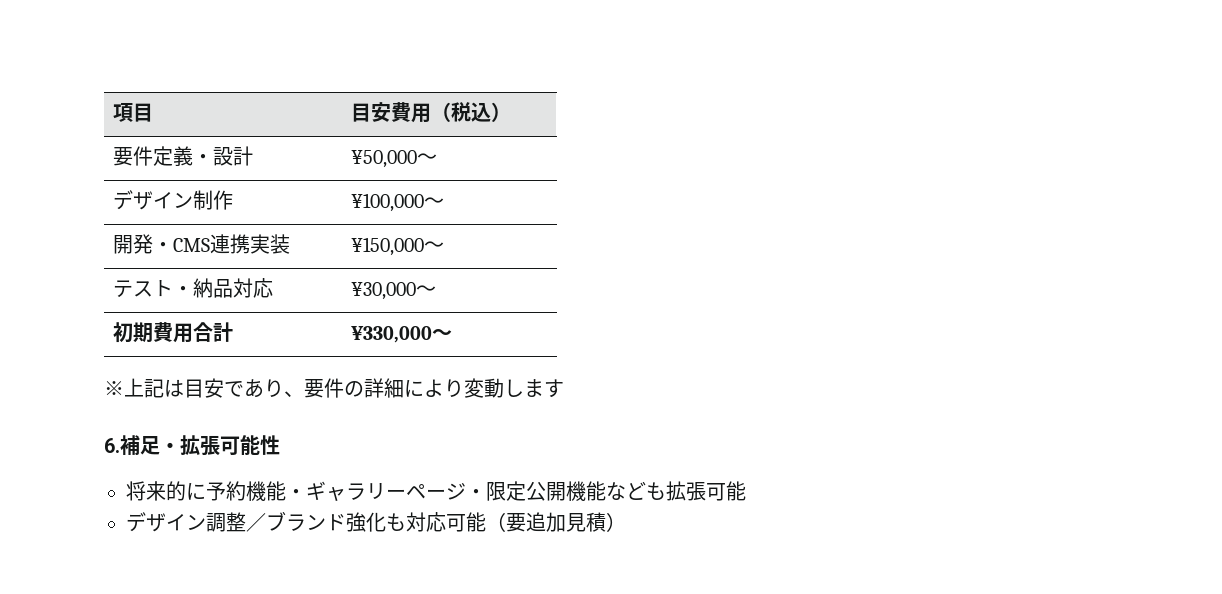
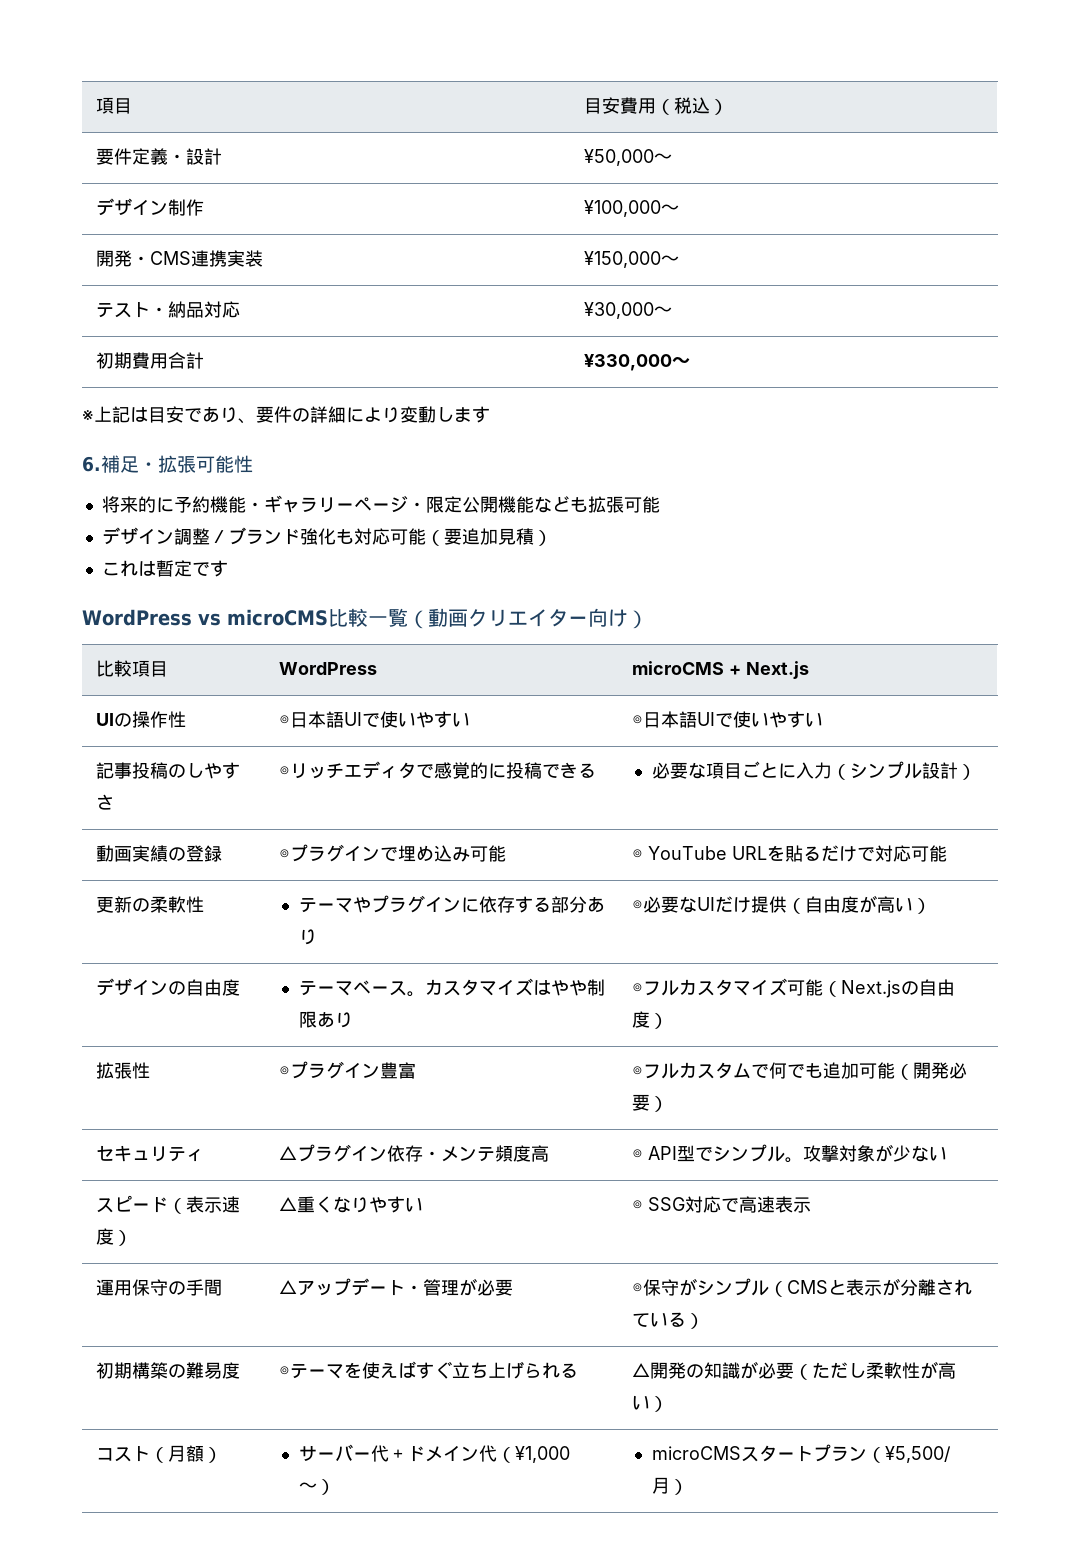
(626, 522) none -> [101,560,228,577] [82,608,648,629] [95,660,168,677] [278,662,377,675] [631,661,809,679] [95,711,186,728] [278,711,470,728] [631,711,823,728] [95,762,240,779] [95,794,114,810] [278,761,596,779] [651,761,976,780] [95,845,222,862] [278,844,506,862] [631,845,947,862] [95,896,204,913] [298,895,605,913] [298,929,317,945] [631,895,931,914] [95,978,240,996] [298,978,605,997] [298,1011,353,1028] [631,978,955,998] [631,1011,668,1029] [95,1062,150,1079] [278,1061,416,1079] [631,1062,967,1080] [631,1094,668,1112] [95,1145,204,1162] [278,1144,549,1162] [631,1144,947,1163] [95,1195,240,1214] [95,1228,132,1246] [278,1196,423,1213] [631,1196,811,1213] [95,1279,222,1296] [278,1278,513,1296] [631,1278,972,1297] [631,1312,704,1329] [95,1362,240,1379] [278,1361,578,1379] [631,1361,956,1380] [631,1395,668,1412] [95,1445,222,1463] [298,1444,570,1463] [298,1479,335,1495] [651,1444,951,1463] [651,1477,688,1495] // これは暫定です // WordPress vs microCMS比較一覧（動画クリエイター向け） // 比較項目 | WordPress | microCMS + Next.js // UIの操作性 | ◎日本語UIで使いやすい | ◎日本語UIで使いやすい // 記事投稿のしやすさ | ◎リッチエディタで感覚的に投稿できる | 必要な項目ごとに入力（シンプル設計） // 動画実績の登録 | ◎プラグインで埋め込み可能 | ◎ YouTube URLを貼るだけで対応可能 // 更新の柔軟性 | テーマやプラグインに依存する部分あり | ◎必要なUIだけ提供（自由度が高い） // デザインの自由度 | テーマベース。カスタマイズはやや制限あり | ◎フルカスタマイズ可能（Next.jsの自由度） // 拡張性 | ◎プラグイン豊富 | ◎フルカスタムで何でも追加可能（開発必要） // セキュリティ | △プラグイン依存・メンテ頻度高 | ◎ API型でシンプル。攻撃対象が少ない // スピード（表示速度） | △重くなりやすい | ◎ SSG対応で高速表示 // 運用保守の手間 | △アップデート・管理が必要 | ◎保守がシンプル（CMSと表示が分離されている） // 初期構築の難易度 | ◎テーマを使えばすぐ立ち上げられる | △開発の知識が必要（ただし柔軟性が高い） // コスト（月額） | サーバー代＋ドメイン代（¥1,000〜） | microCMSスタートプラン（¥5,500/月）

